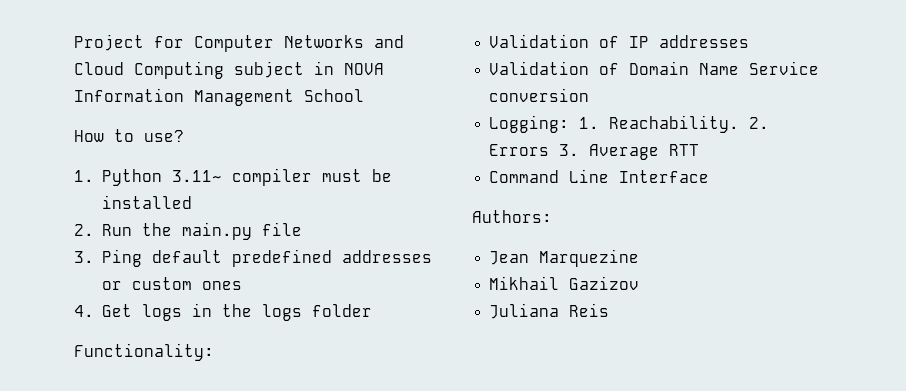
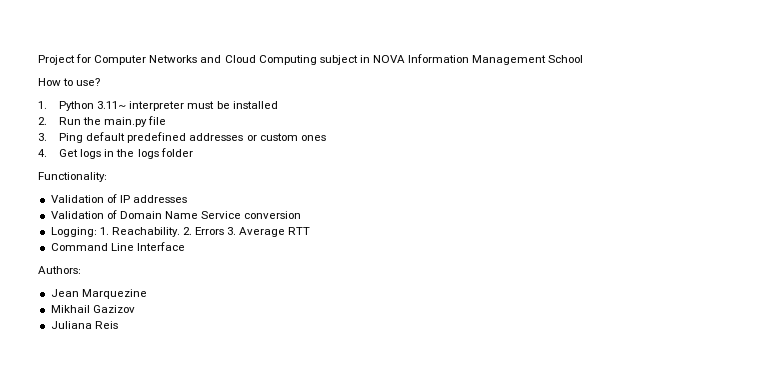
[231,168,312,186] compiler -> [129,101,185,111] interpreter

